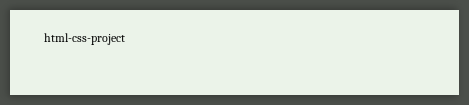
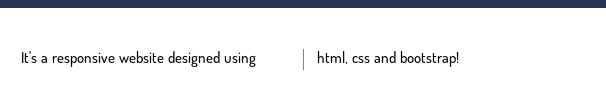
[44,33,125,45] html-css-project -> [21,51,460,67] It's a responsive website designed using html, css and bootstrap!

